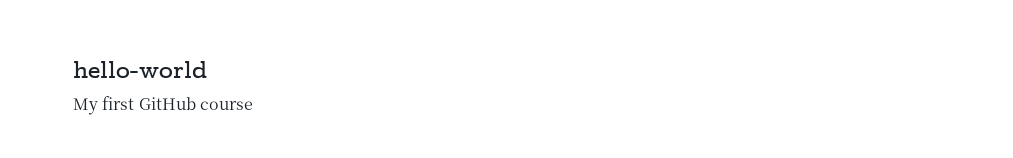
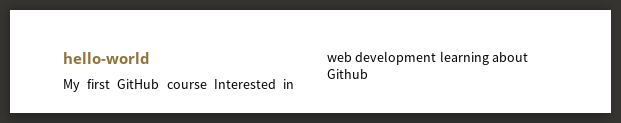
(253, 105) none -> [213,79,294,89] [327,51,529,65] [327,69,368,79] Interested in web development learning about Github

